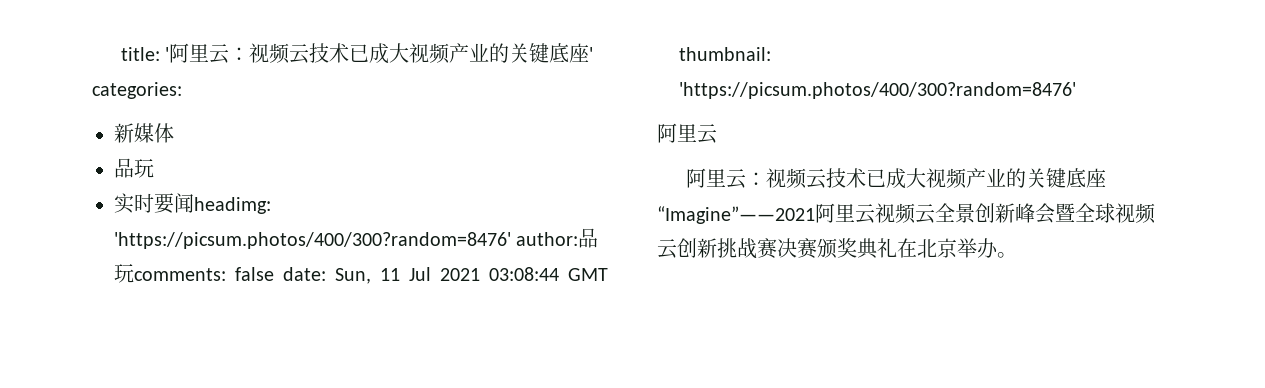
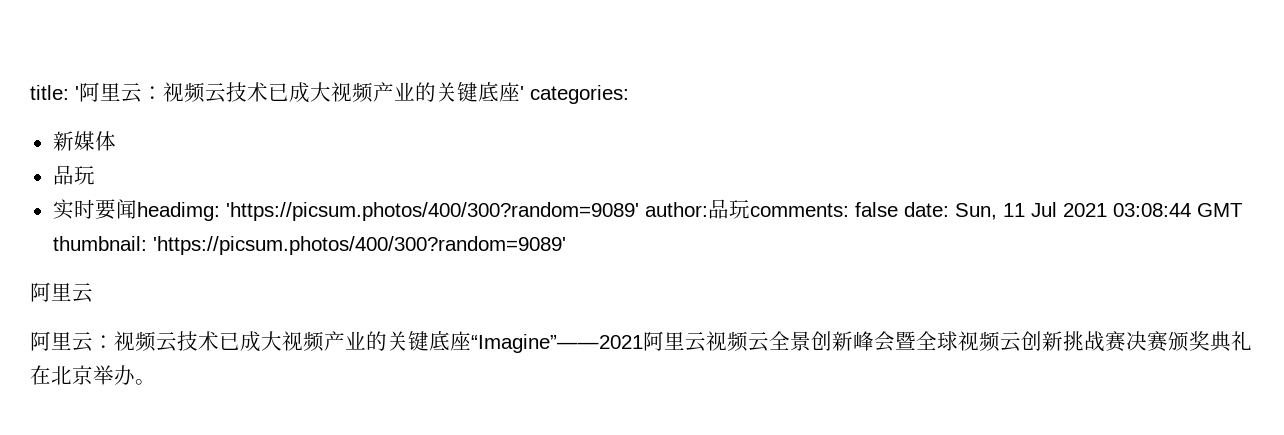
[114,232,511,249] 'https://picsum.photos/400/300?random=8476' -> [225,202,639,221] 'https://picsum.photos/400/300?random=9089'
[679,82,1076,99] 'https://picsum.photos/400/300?random=8476' -> [152,236,566,255] 'https://picsum.photos/400/300?random=9089'

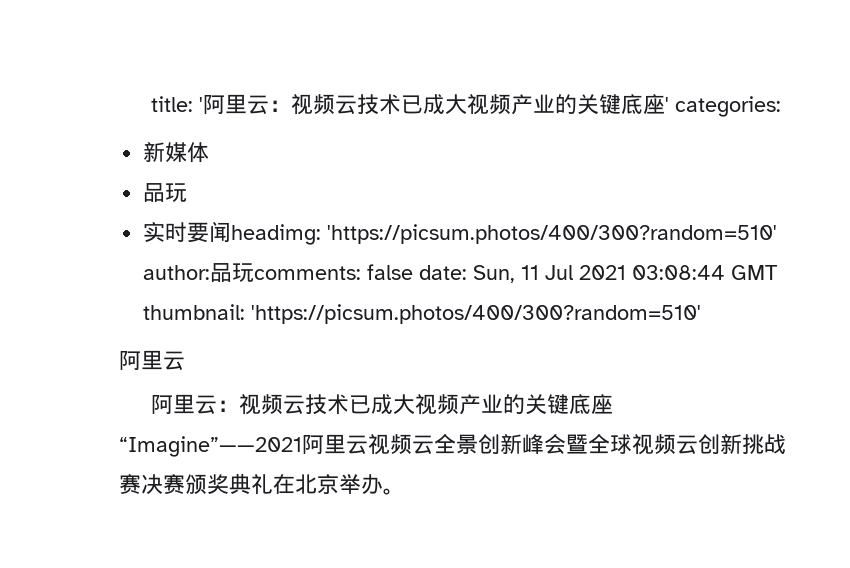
[225,202,639,221] 'https://picsum.photos/400/300?random=9089' -> [327,224,778,244] 'https://picsum.photos/400/300?random=510'
[152,236,566,255] 'https://picsum.photos/400/300?random=9089' -> [251,304,702,324] 'https://picsum.photos/400/300?random=510'

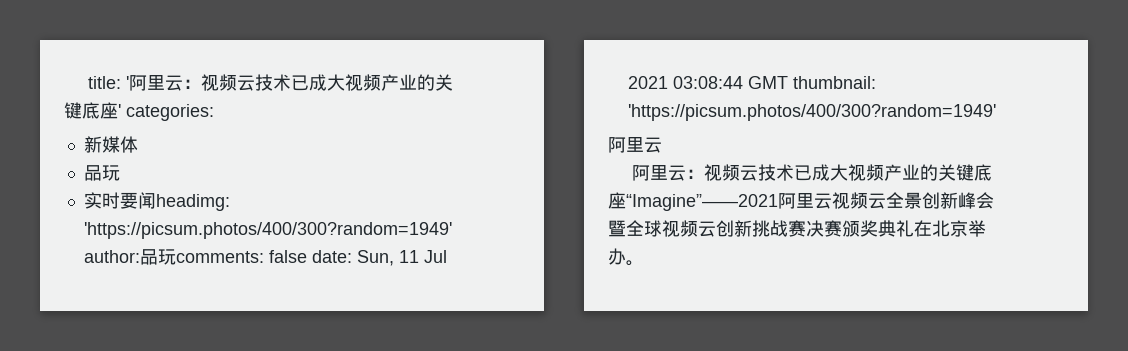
[327,224,778,244] 'https://picsum.photos/400/300?random=510' -> [83,222,452,239] 'https://picsum.photos/400/300?random=1949'
[251,304,702,324] 'https://picsum.photos/400/300?random=510' -> [627,104,996,121] 'https://picsum.photos/400/300?random=1949'

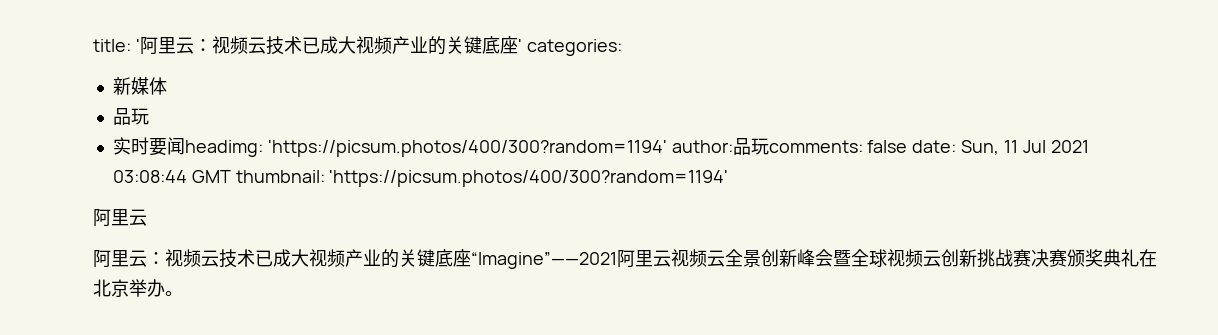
[83,222,452,239] 'https://picsum.photos/400/300?random=1949' -> [267,140,667,157] 'https://picsum.photos/400/300?random=1194'
[627,104,996,121] 'https://picsum.photos/400/300?random=1949' -> [329,170,729,187] 'https://picsum.photos/400/300?random=1194'

